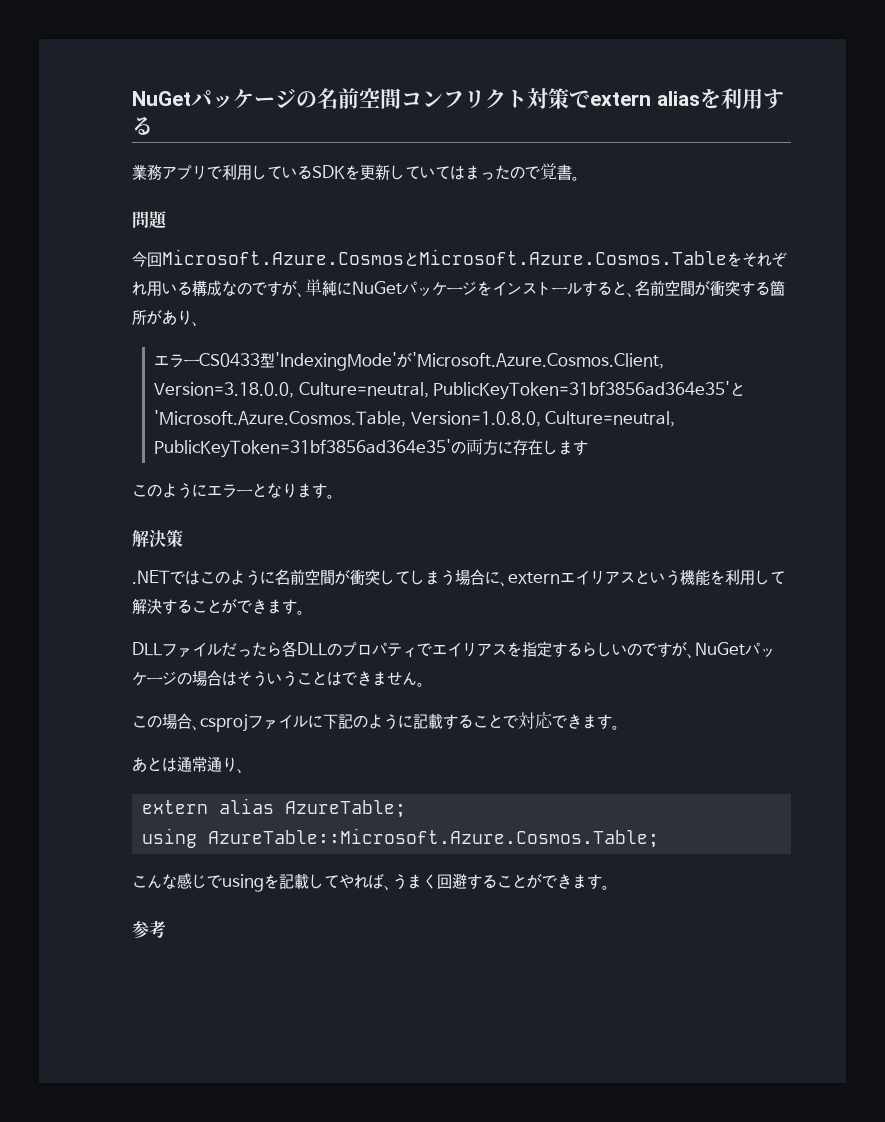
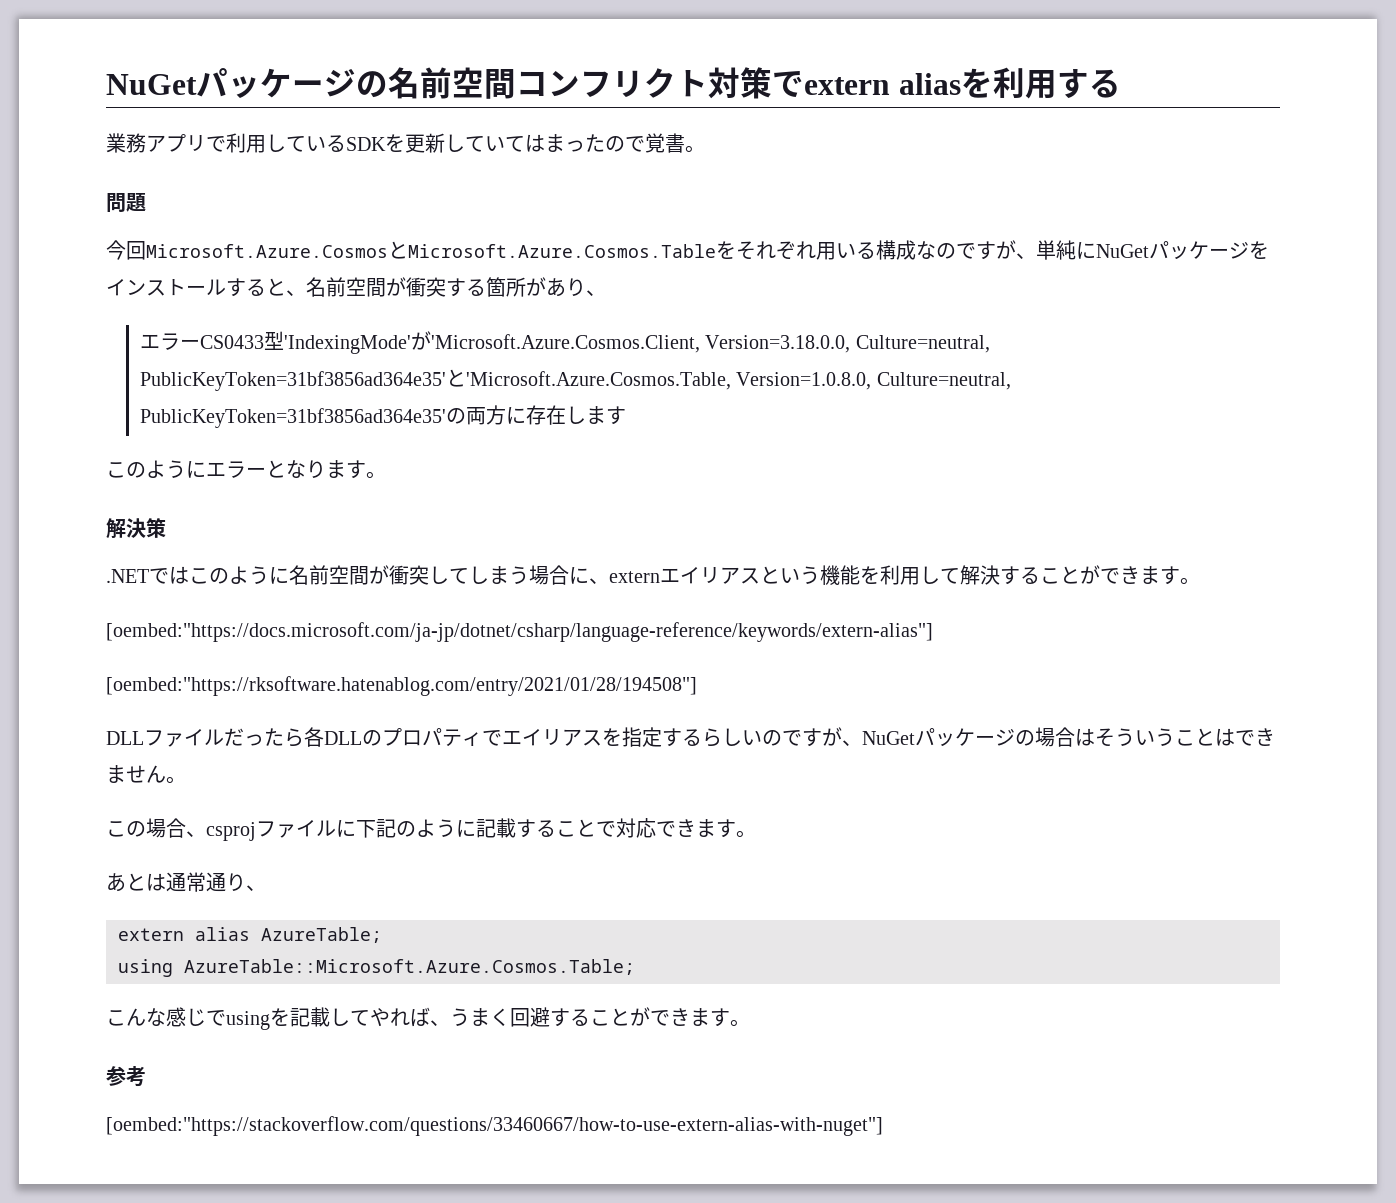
(305, 612) none -> [106,622,933,642] [106,676,697,696] // [oembed:"https://docs.microsoft.com/ja-jp/dotnet/csharp/language-reference/keywords/extern-alias"] // [oembed:"https://rksoftware.hatenablog.com/entry/2021/01/28/194508"]
(166, 929) none -> [106,1116,883,1136] // [oembed:"https://stackoverflow.com/questions/33460667/how-to-use-extern-alias-with-nuget"]

